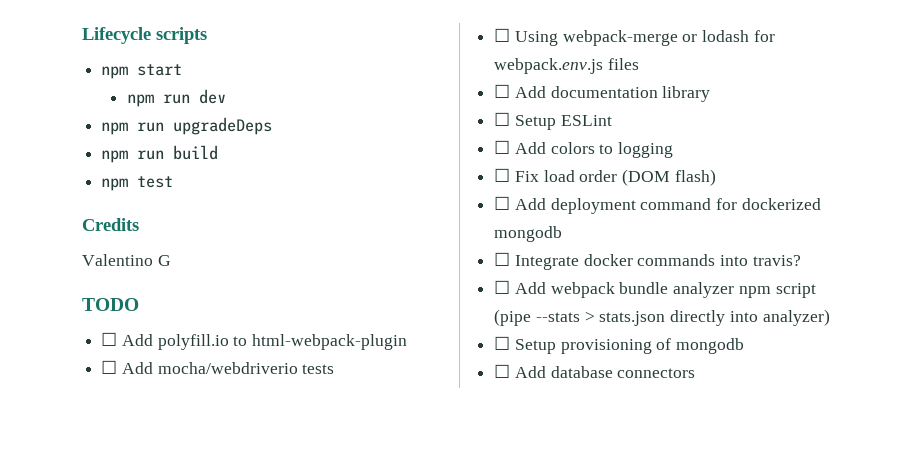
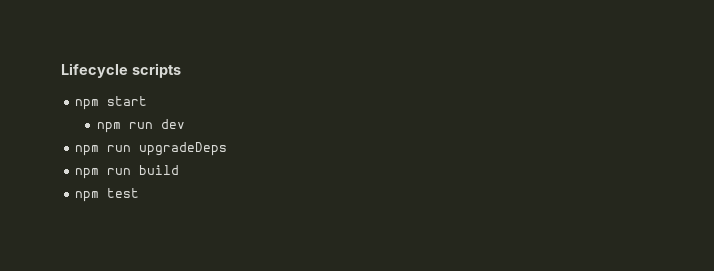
[82,218,139,231] [82,254,171,266] [82,298,139,311] [101,332,408,350] [101,360,335,374] [494,28,775,46] [494,58,639,74] [494,84,711,102] [494,112,612,130] [494,140,674,158] [494,168,716,186] [494,196,821,214] [494,226,563,242] [494,252,801,270] [494,280,816,298] [494,309,830,326] [494,336,745,354] [494,364,696,378] // Credits // Valentino G // TODO // ☐ Add polyfill.io to html-webpack-plugin // ☐ Add mocha/webdriverio tests // ☐ Using webpack-merge or lodash for webpack.env.js files // ☐ Add documentation library // ☐ Setup ESLint // ☐ Add colors to logging // ☐ Fix load order (DOM flash) // ☐ Add deployment command for dockerized mongodb // ☐ Integrate docker commands into travis? // ☐ Add webpack bundle analyzer npm script (pipe --stats > stats.json directly into analyzer) // ☐ Setup provisioning of mongodb // ☐ Add database connectors -> (140, 193) none

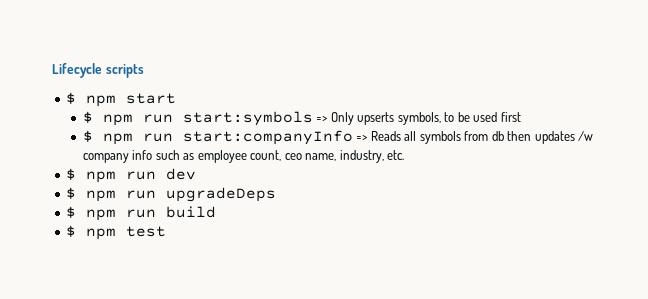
(181, 70) none -> [66,92,77,104] $
(148, 101) none -> [82,111,521,126] [82,130,594,145] [82,150,405,163] [66,168,77,180] $ npm run start:symbols => Only upserts symbols, to be used first // $ npm run start:companyInfo => Reads all symbols from db then updates /w company info such as employee count, ceo name, industry, etc. // $
(185, 124) none -> [66,187,77,199] $
(228, 149) none -> [66,206,77,218] $
(180, 170) none -> [66,225,77,237] $

